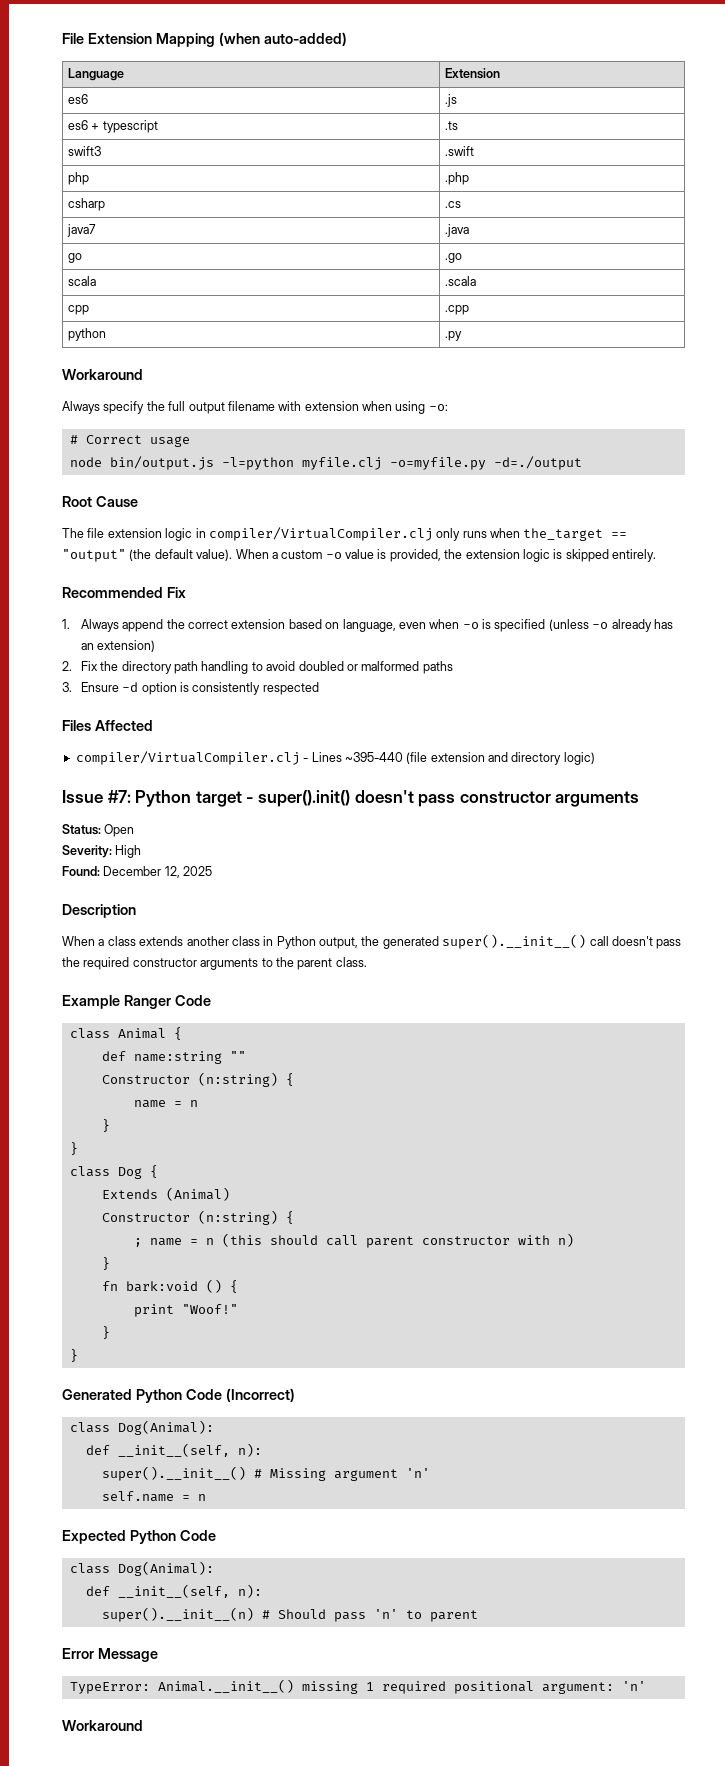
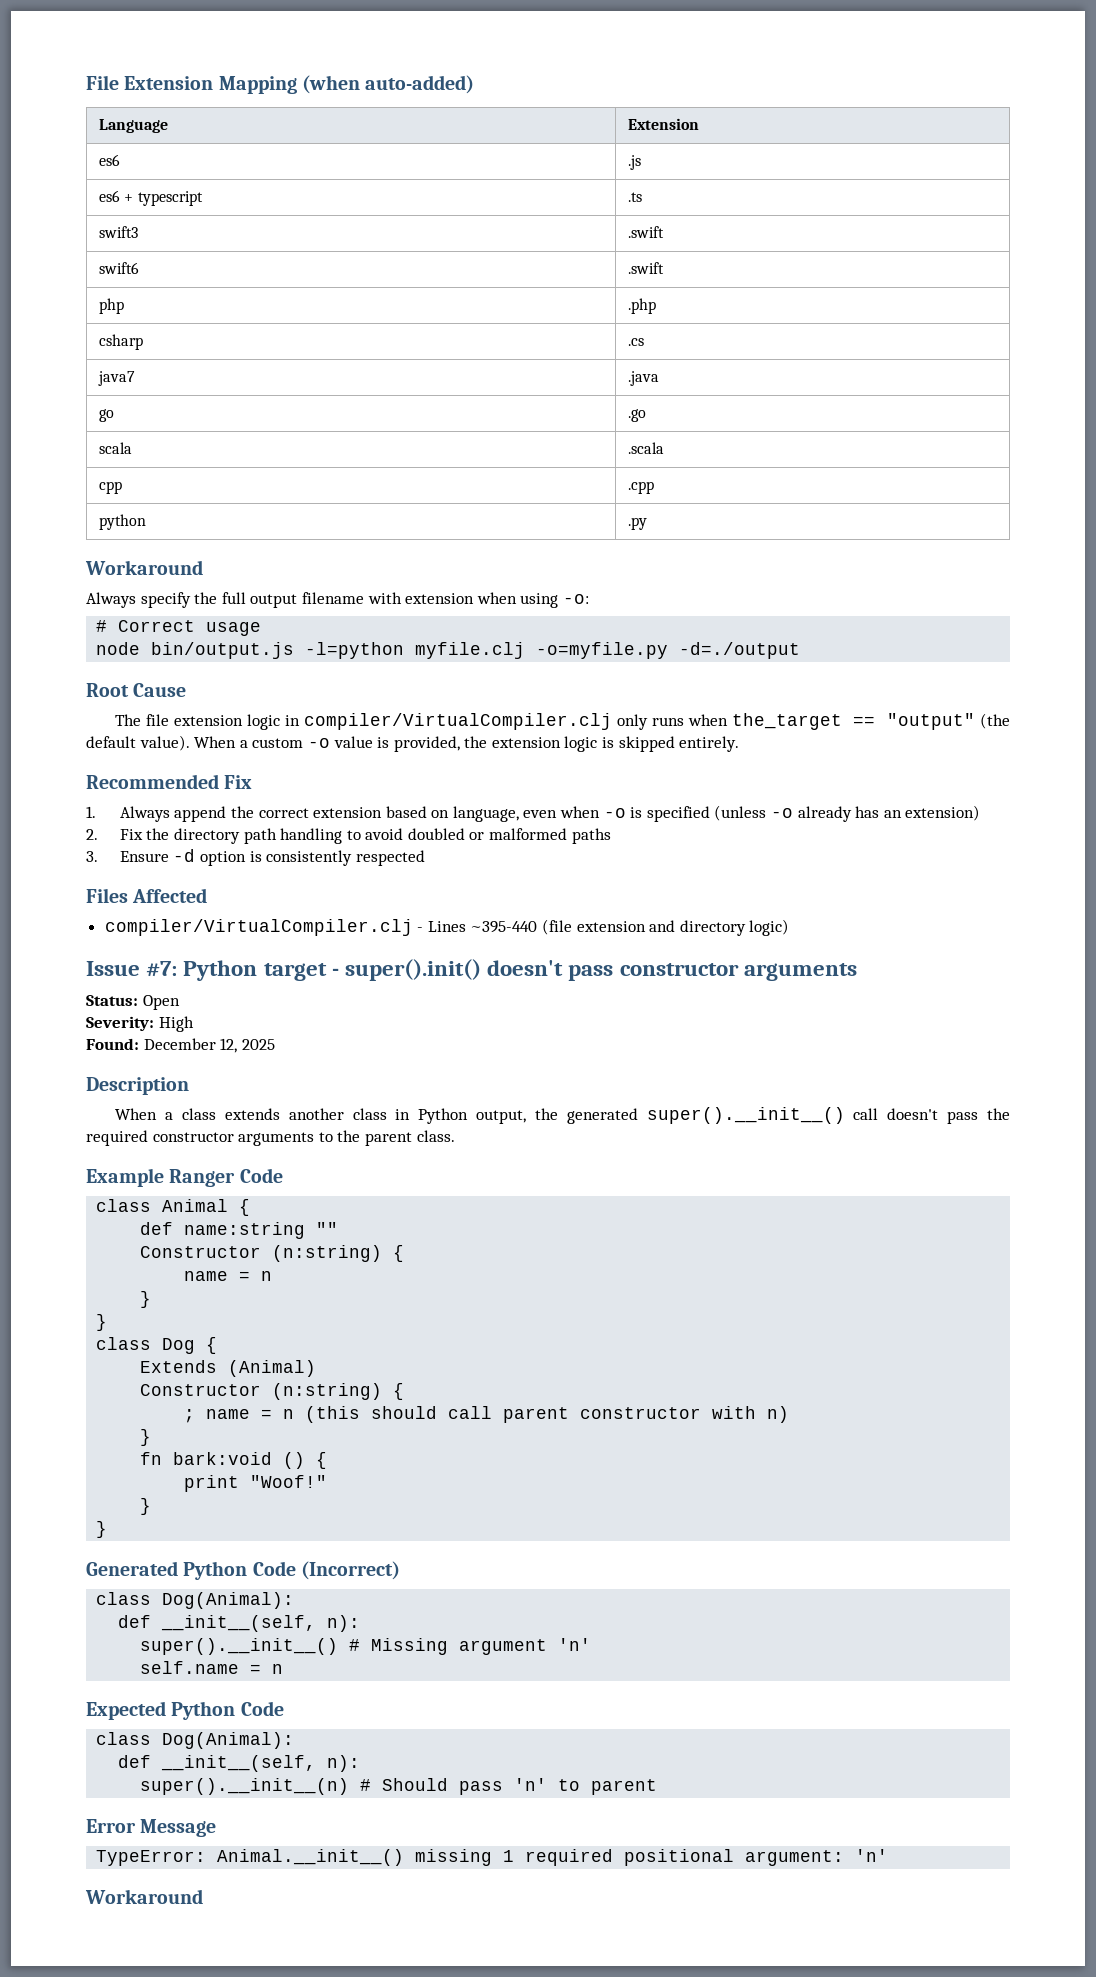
(475, 151) none -> [99,262,140,274] [628,262,665,274] // swift6 | .swift

